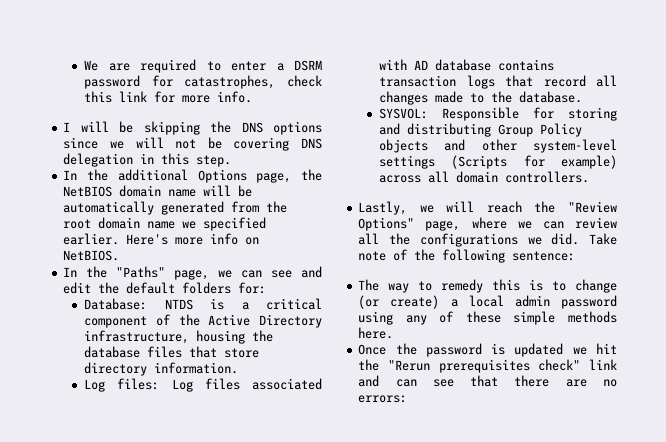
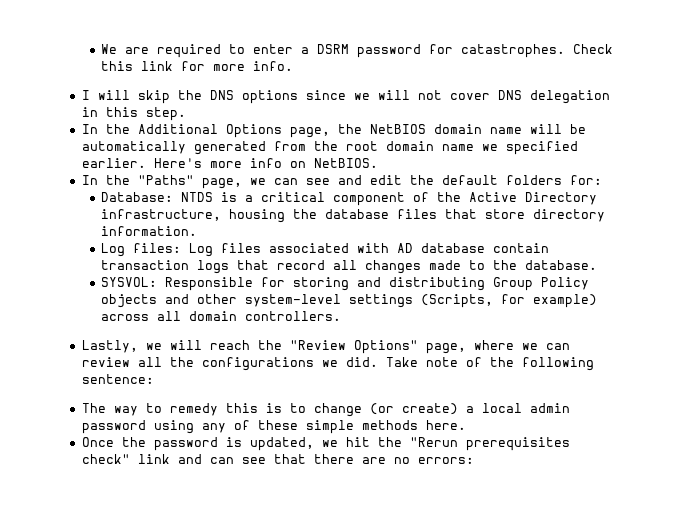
[184,75,322,89] catastrophes, check -> [461,44,614,58] catastrophes. Check
[119,121,200,135] be skipping -> [137,90,170,104] skip
[207,137,290,151] be covering -> [449,93,490,100] cover
[117,169,188,181] additional -> [137,124,218,134] Additional
[498,59,555,71] contains -> [493,243,550,253] contain
[451,155,508,169] (Scripts -> [421,294,494,308] (Scripts,
[514,343,564,357] updated -> [249,437,314,451] updated,

